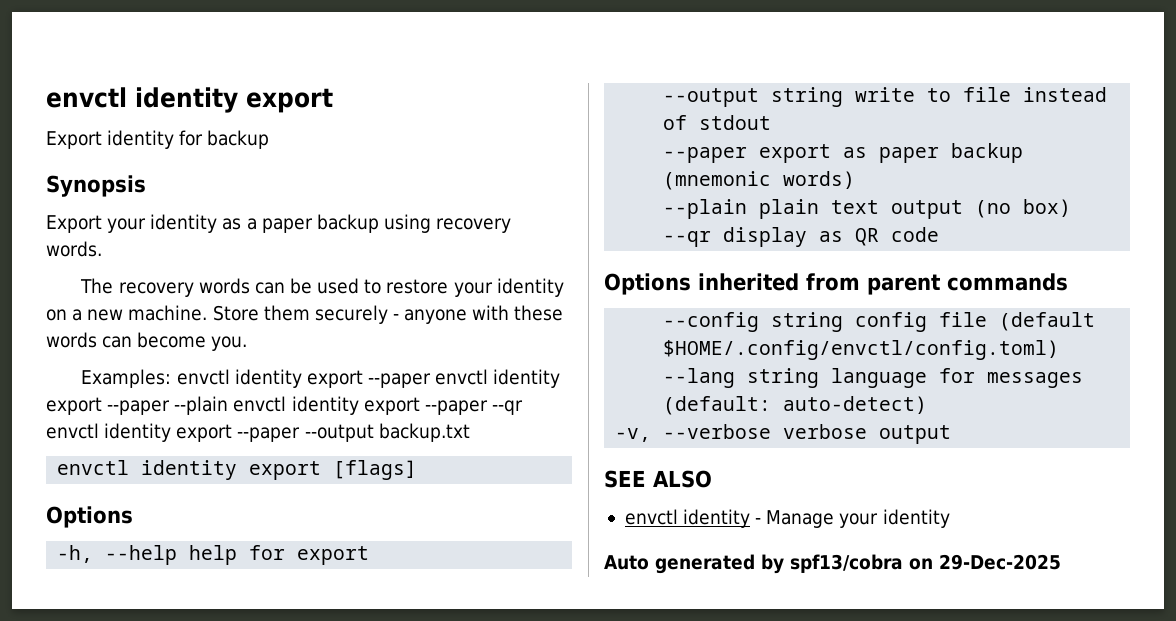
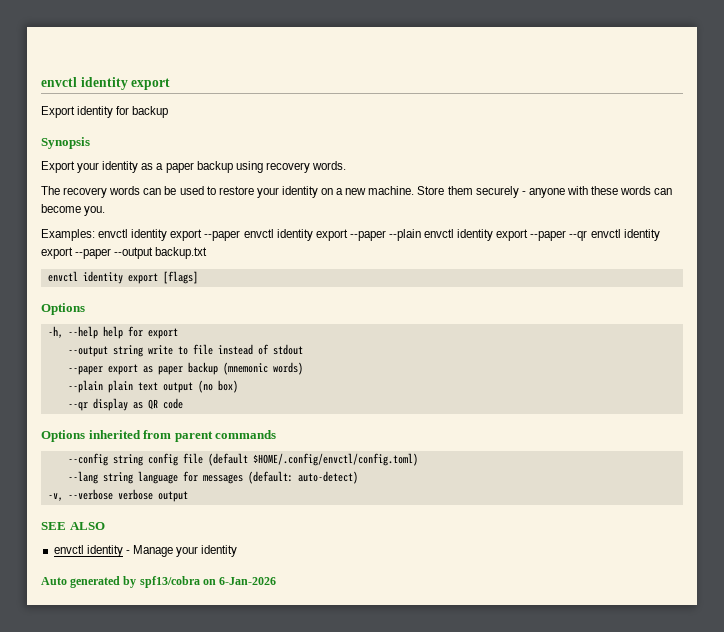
[939,554,1061,570] 29-Dec-2025 -> [219,577,277,585] 6-Jan-2026

